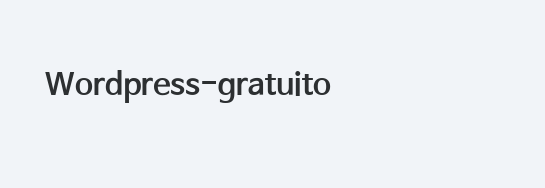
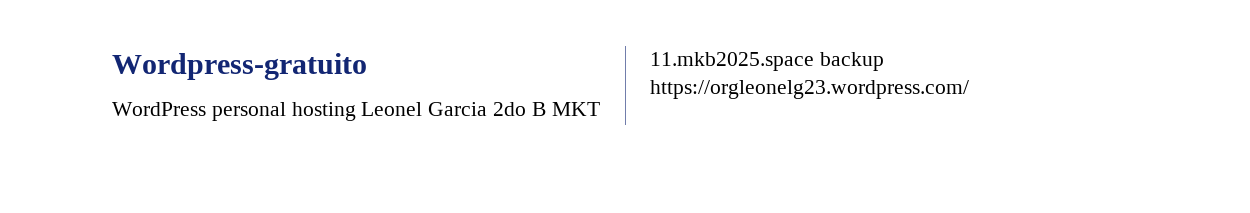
(331, 86) none -> [112,102,600,121] [650,52,884,71] [650,80,969,99] // WordPress personal hosting Leonel Garcia 2do B MKT 11.mkb2025.space backup https://orgleonelg23.wordpress.com/

